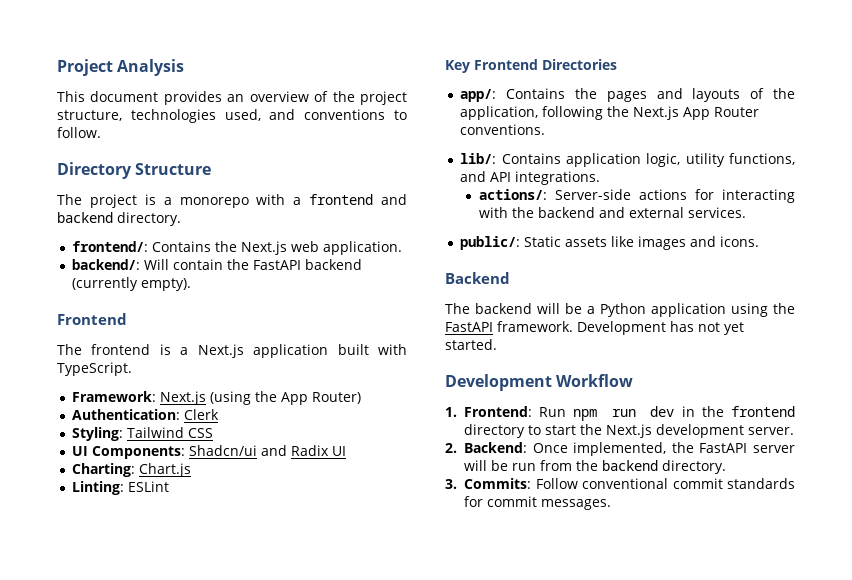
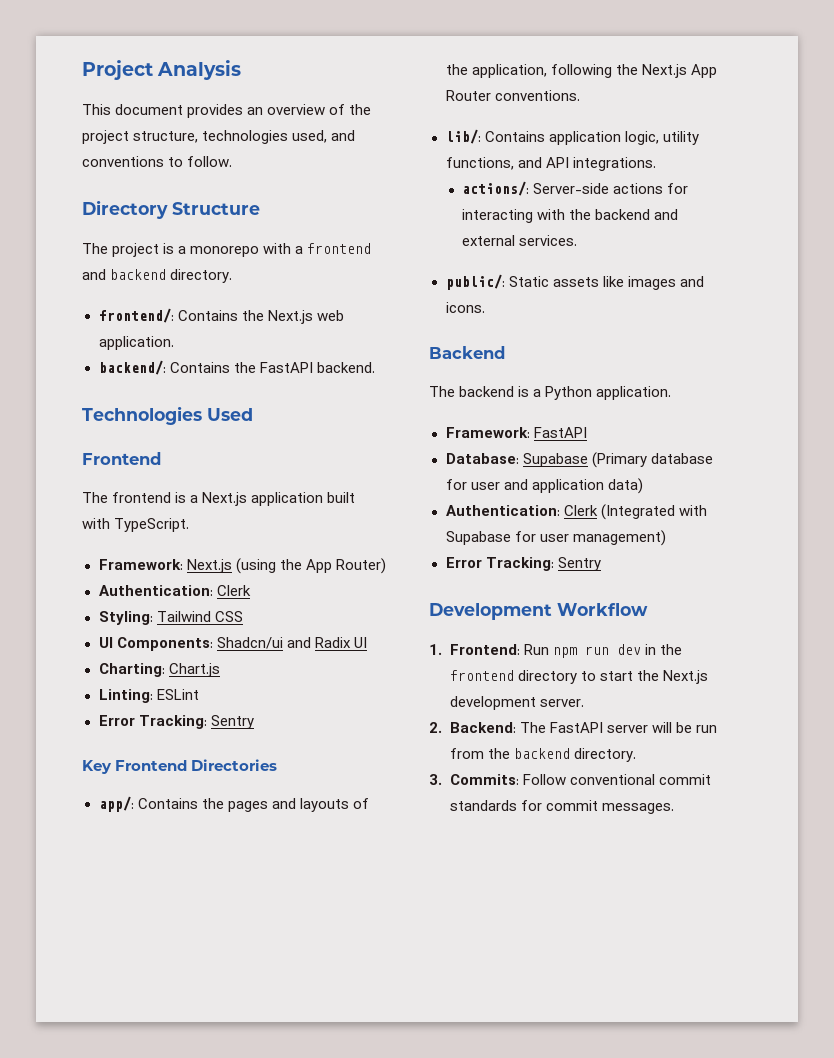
[144,259,363,270] [72,277,192,291] Will contain the FastAPI backend (currently empty). -> [169,362,375,373] [82,406,253,425] Contains the FastAPI backend. // Technologies Used
(170, 486) none -> [98,715,254,729] // Error Tracking: Sentry
[537,303,795,317] [445,321,744,335] [445,339,497,350] will be a Python application using the FastAPI framework. Development has not yet started. -> [518,386,672,400] [445,427,587,438] [445,452,713,468] [445,478,643,494] [445,504,707,520] [445,530,666,546] [445,557,601,571] is a Python application. // Framework: FastAPI // Database: Supabase (Primary database for user and application data) // Authentication: Clerk (Integrated with Supabase for user management) // Error Tracking: Sentry
[532,442,694,456] Once implemented, the -> [519,722,546,733] The

